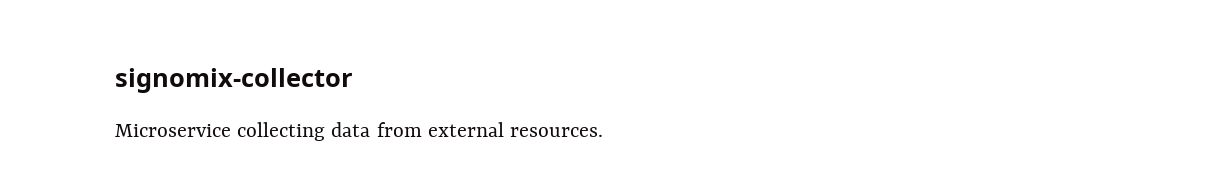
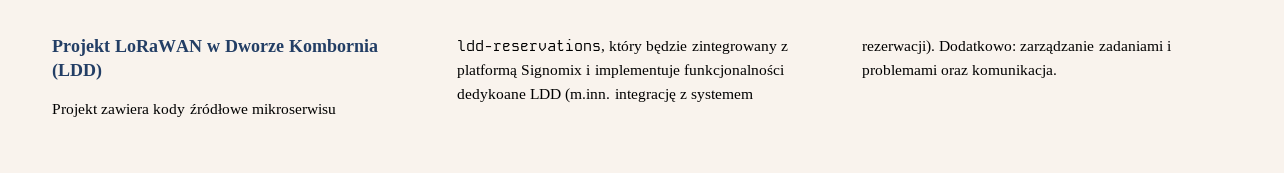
[115,68,353,93] [115,122,604,141] signomix-collector // Microservice collecting data from external resources. -> [52,39,378,56] [52,63,102,80] [52,104,336,117] [457,39,788,54] [457,64,785,78] [457,88,753,103] [862,40,1172,55] [862,65,1058,78] Projekt LoRaWAN w Dworze Kombornia (LDD) // Projekt zawiera kody źródłowe mikroserwisu ldd-reservations, który będzie zintegrowany z platformą Signomix i implementuje funkcjonalności dedykoane LDD (m.inn. integrację z systemem rezerwacji). Dodatkowo: zarządzanie zadaniami i problemami oraz komunikacja.

